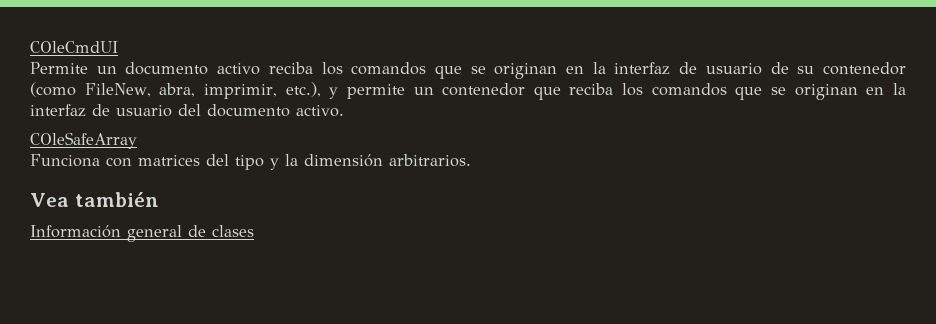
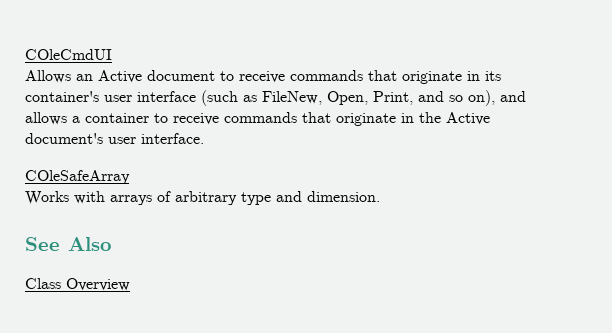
[30,62,907,79] [30,82,906,100] [30,104,344,117] [30,132,137,149] [30,154,471,170] [30,192,159,207] [30,225,254,242] Permite un documento activo reciba los comandos que se originan en la interfaz de usuario de su contenedor (como FileNew, abra, imprimir, etc.), y permite un contenedor que reciba los comandos que se originan en la interfaz de usuario del documento activo. // COleSafeArray // Funciona con matrices del tipo y la dimensión arbitrarios. // Vea también // Información general de clases -> [25,70,501,84] [25,90,526,106] [25,112,490,126] [25,133,204,144] [25,170,130,184] [25,191,380,205] [25,237,112,251] [25,278,130,291] Allows an Active document to receive commands that originate in its container's user interface (such as FileNew, Open, Print, and so on), and allows a container to receive commands that originate in the Active document's user interface. // COleSafeArray // Works with arrays of arbitrary type and dimension. // See Also // Class Overview

